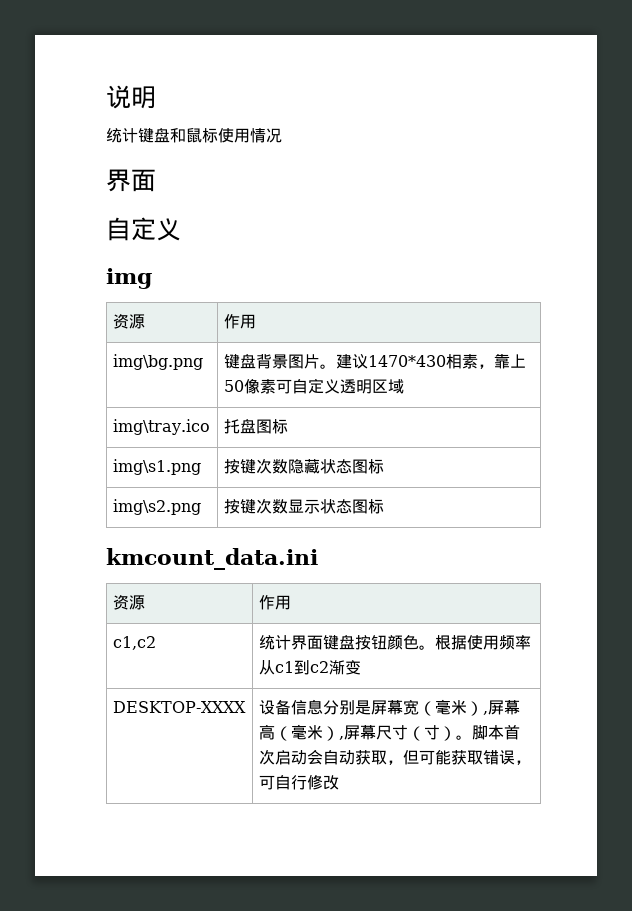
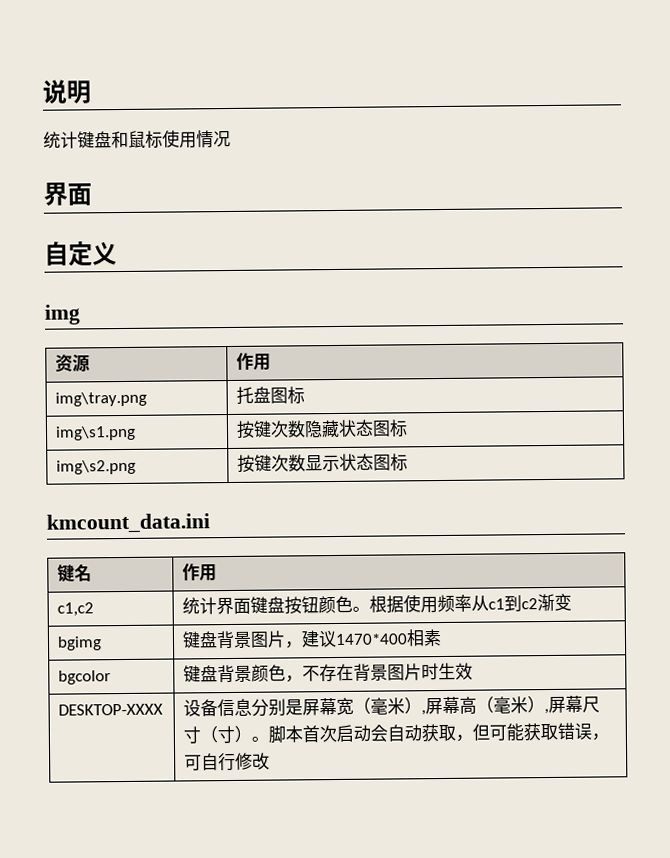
[112,354,203,370] [223,354,526,369] [223,378,404,394] [112,419,210,435] img\bg.png | 键盘背景图片。建议1470*430相素，靠上50像素可自定义透明区域 // img\tray.ico -> [55,391,148,407] img\tray.png
[112,595,145,610] 资源 -> [57,564,93,583] 键名
(361, 667) none -> [57,636,103,651] [182,629,443,649] [58,670,112,685] [183,662,474,683] // bgimg | 键盘背景图片，建议1470*400相素 // bgcolor | 键盘背景颜色，不存在背景图片时生效

